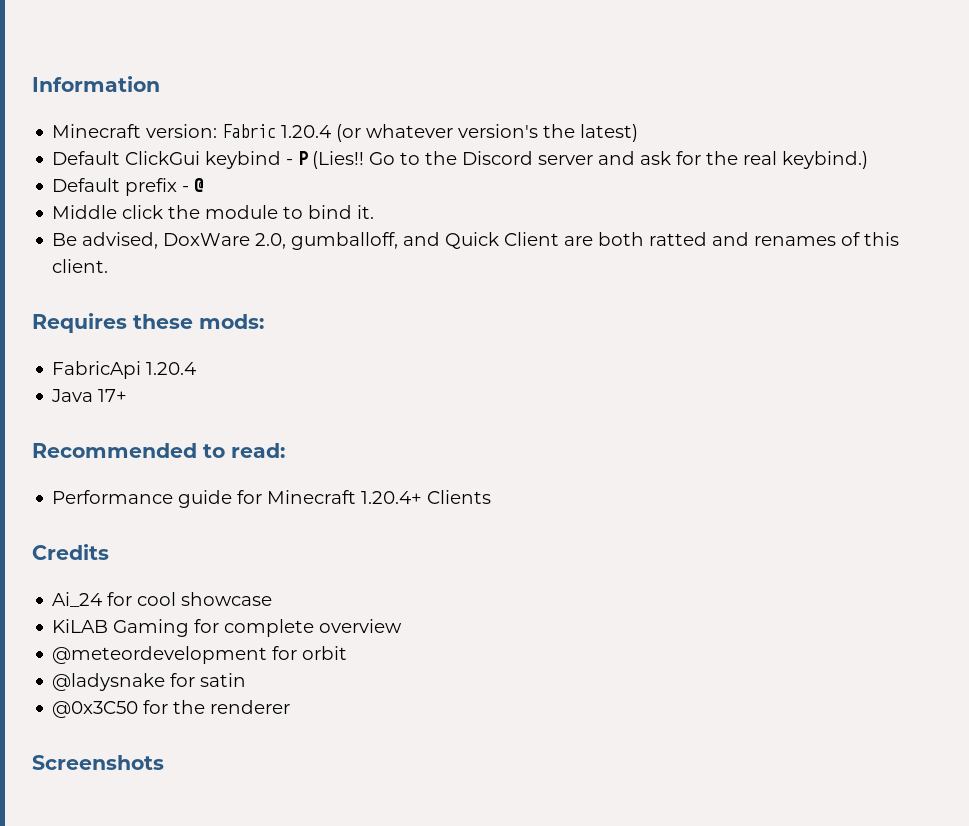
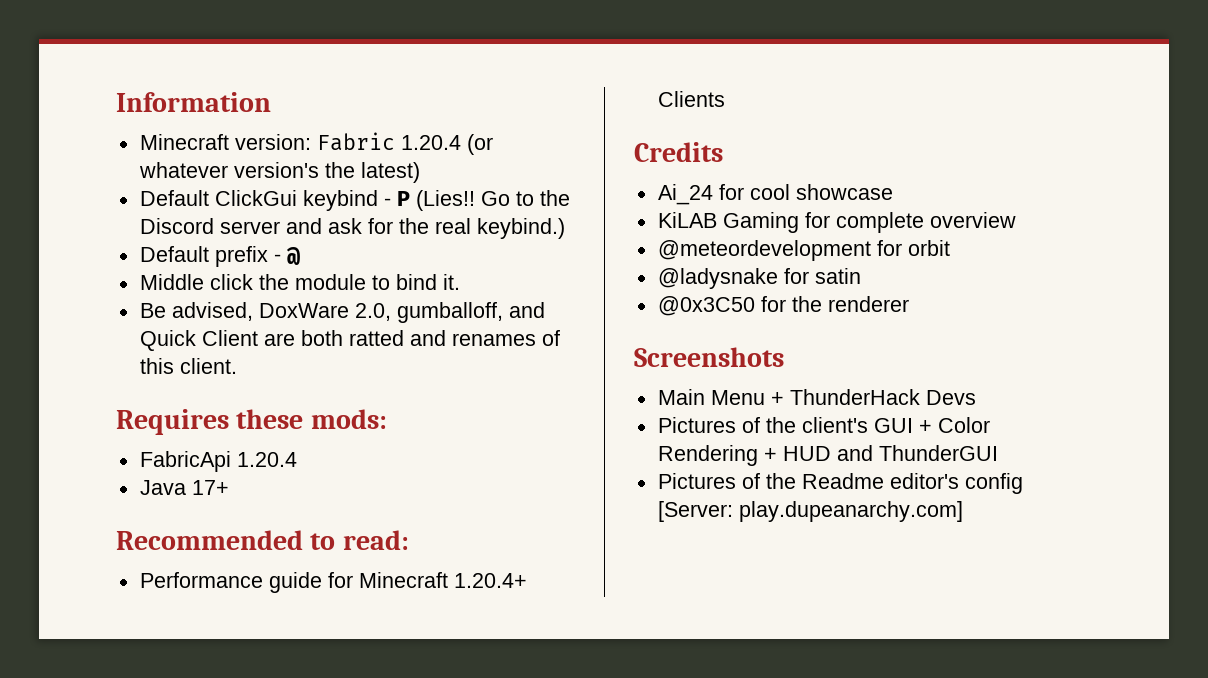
(164, 762) none -> [657,389,976,405] [657,417,990,433] [657,445,998,466] [657,473,1023,494] [657,501,963,522] // Main Menu + ThunderHack Devs // Pictures of the client's GUI + Color Rendering + HUD and ThunderGUI // Pictures of the Readme editor's config [Server: play.dupeanarchy.com]

